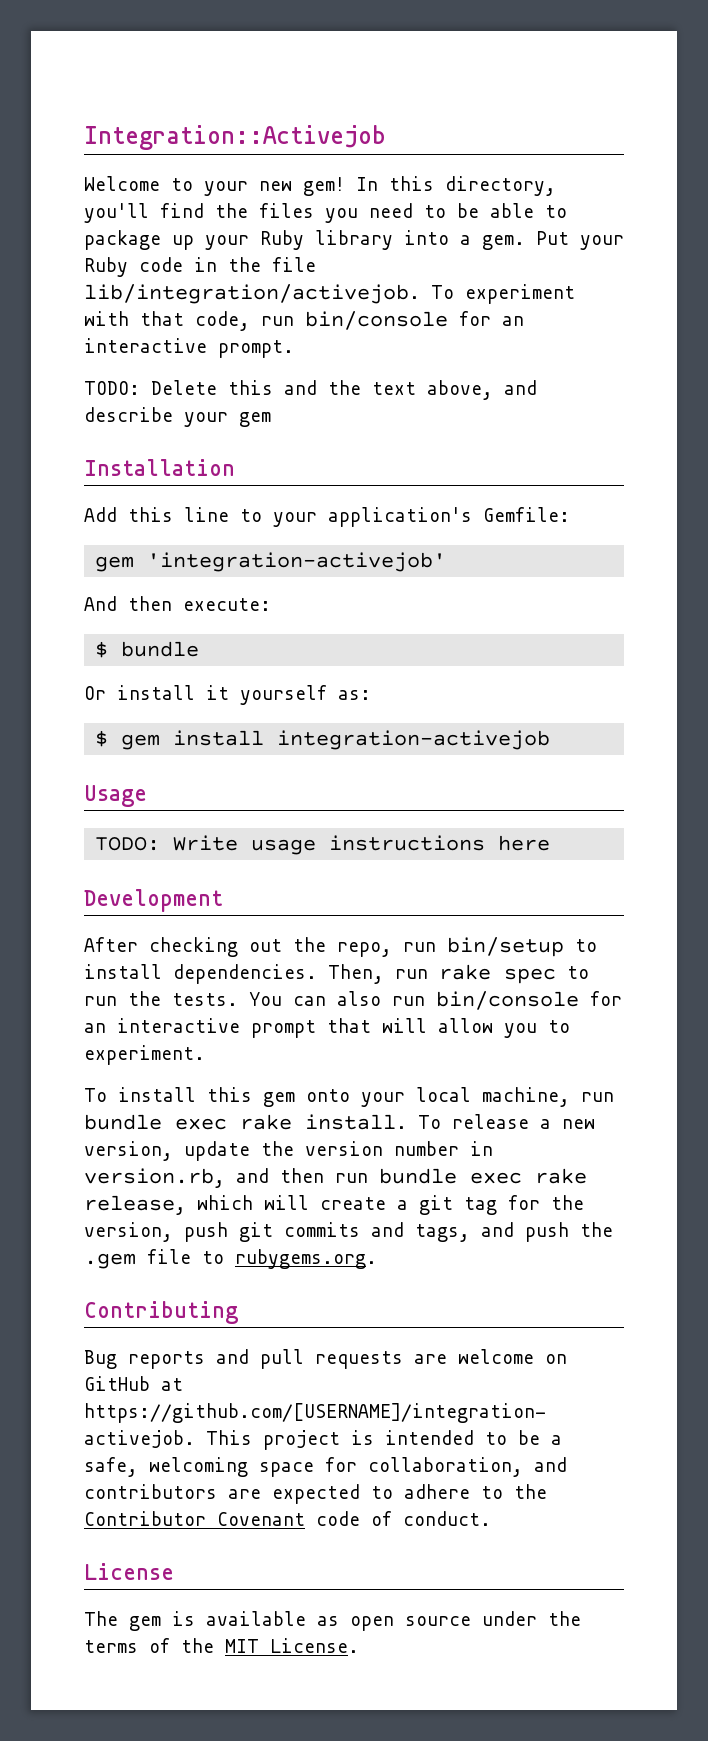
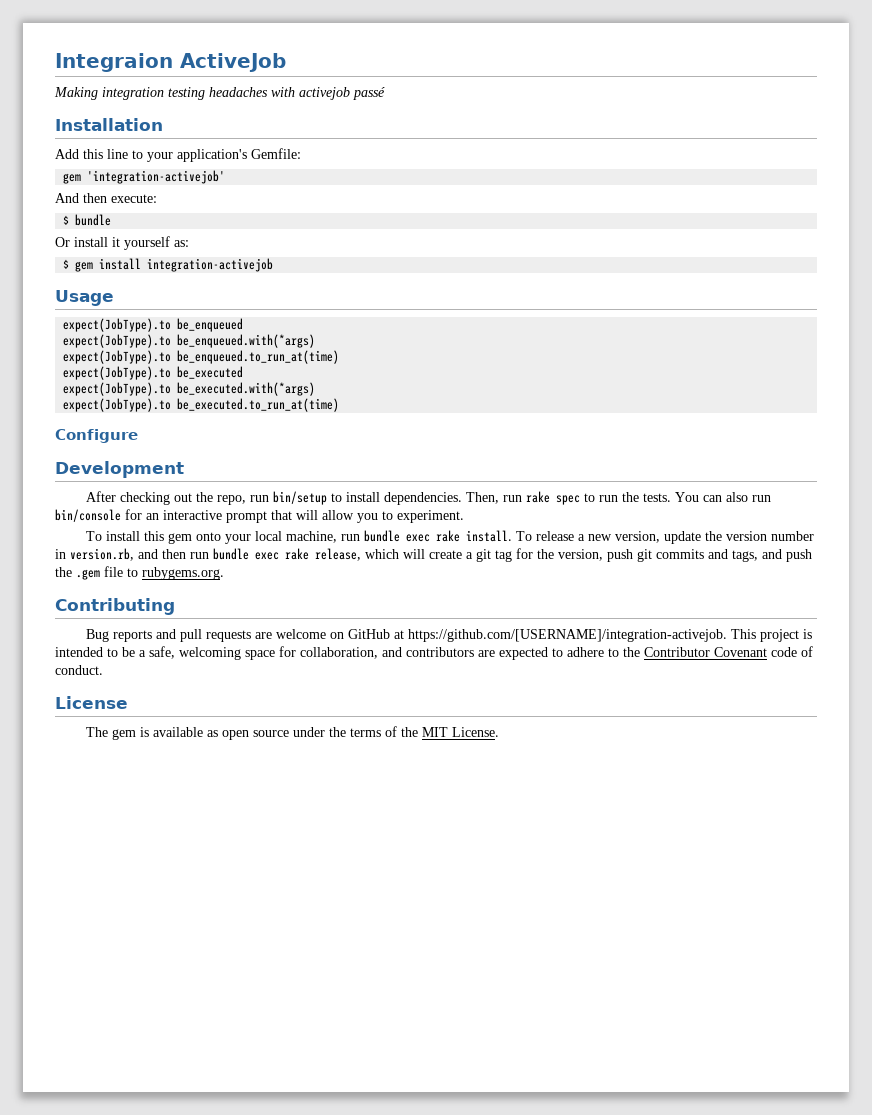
[84,125,386,150] [84,176,556,196] [84,203,567,223] [84,230,624,250] [84,257,316,277] [84,284,575,304] [84,311,524,331] [84,338,294,358] [84,380,537,400] [84,407,271,427] Integration::Activejob // Welcome to your new gem! In this directory, you'll find the files you need to be able to package up your Ruby library into a gem. Put your Ruby code in the file lib/integration/activejob. To experiment with that code, run bin/console for an interactive prompt. // TODO: Delete this and the text above, and describe your gem -> [55,53,286,72] [54,87,385,100] Integraion ActiveJob // Making integration testing headaches with activejob passé
[95,835,551,855] TODO: Write usage instructions here -> [63,318,244,332] [63,334,316,348] [63,350,340,364] [63,366,244,380] [63,382,316,396] [63,398,340,412] [55,429,138,443] expect(JobType).to be_enqueued // expect(JobType).to be_enqueued.with(*args) // expect(JobType).to be_enqueued.to_run_at(time) // expect(JobType).to be_executed // expect(JobType).to be_executed.with(*args) // expect(JobType).to be_executed.to_run_at(time) // Configure

